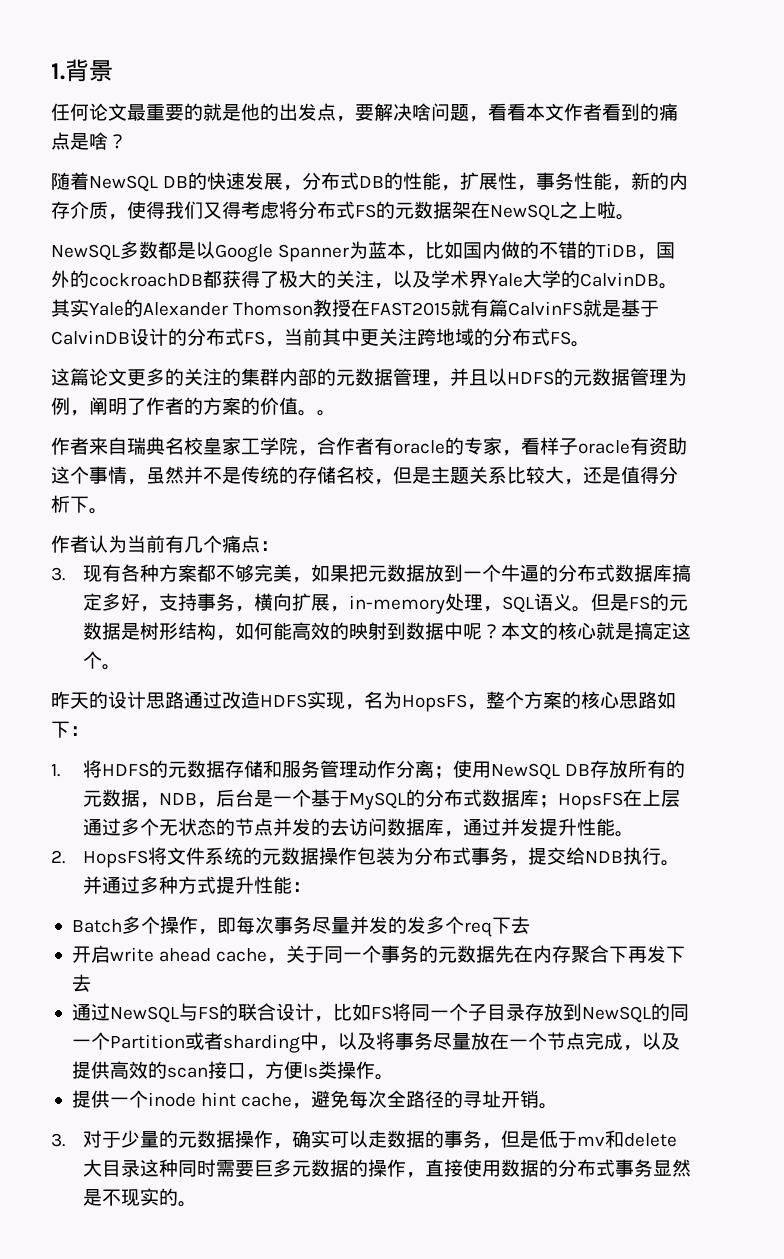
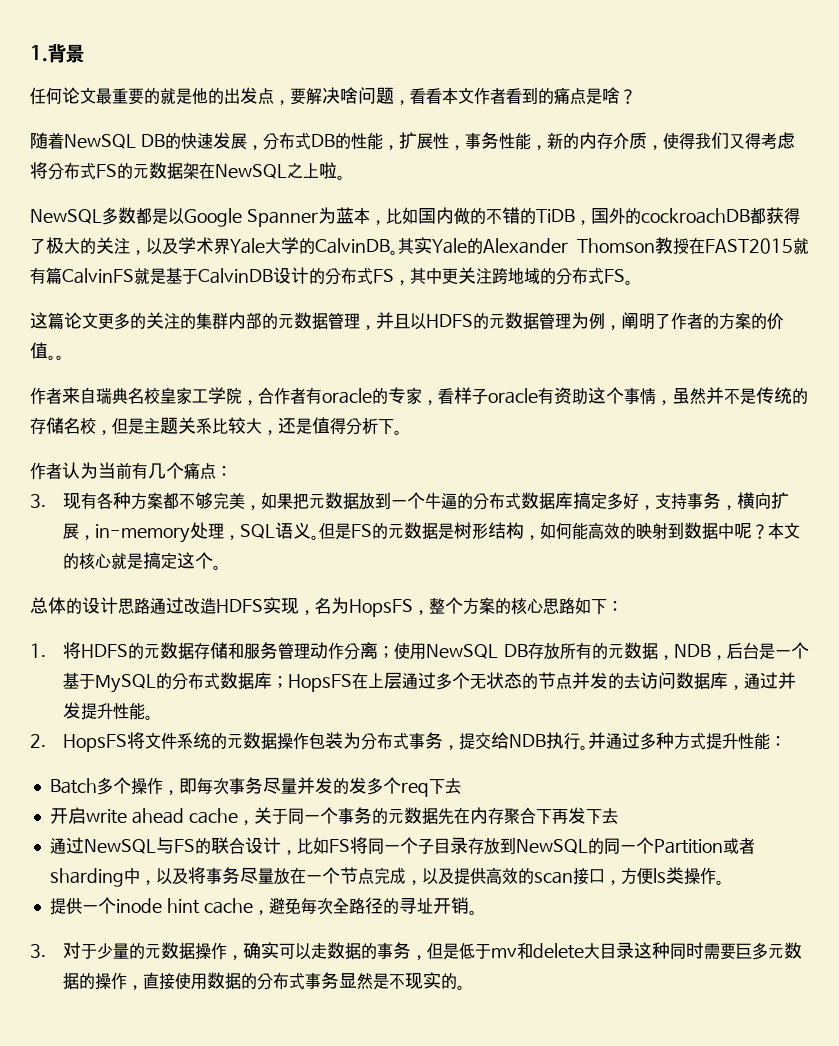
[284,328,322,346] 当前 -> (410, 282) none
[51,691,89,709] 昨天 -> [30,597,66,614] 总体

